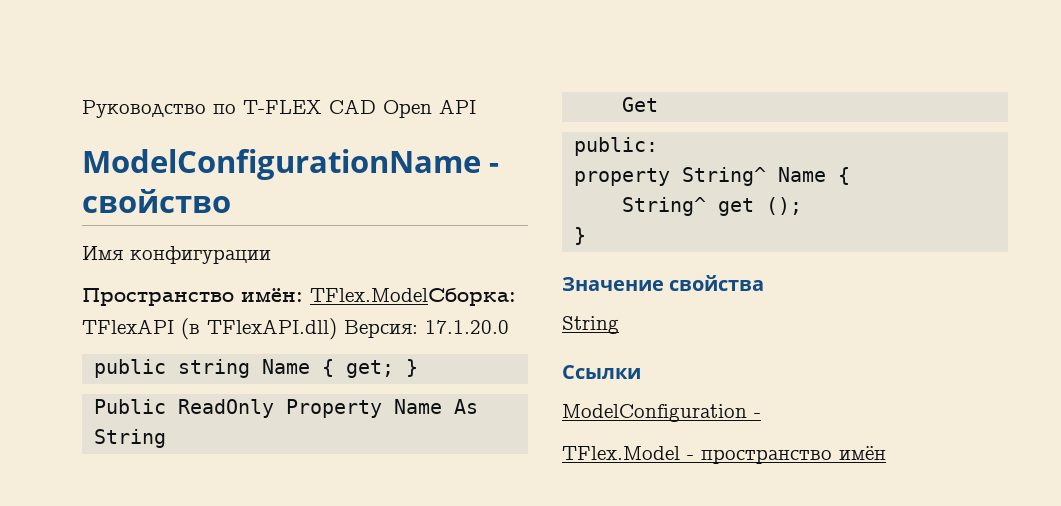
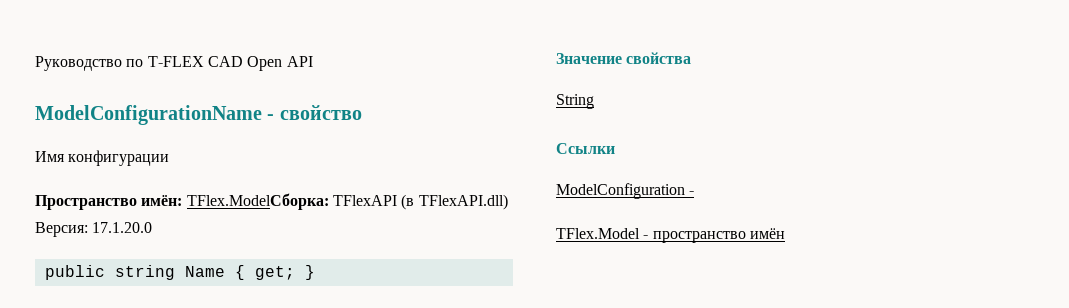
[94,399,479,418] [94,429,167,448] [622,97,659,112] [574,137,659,156] [574,167,851,186] [622,197,803,216] [574,227,587,245] // Public ReadOnly Property Name As String // Get // public: // property String^ Name { // String^ get (); // } -> (315, 272) none

